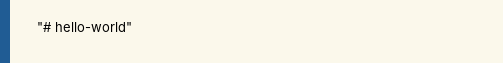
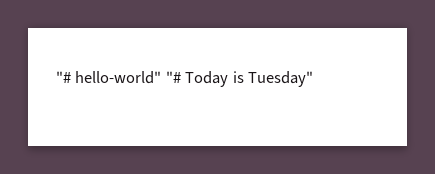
(132, 27) none -> [165,71,314,87] "# Today is Tuesday"

